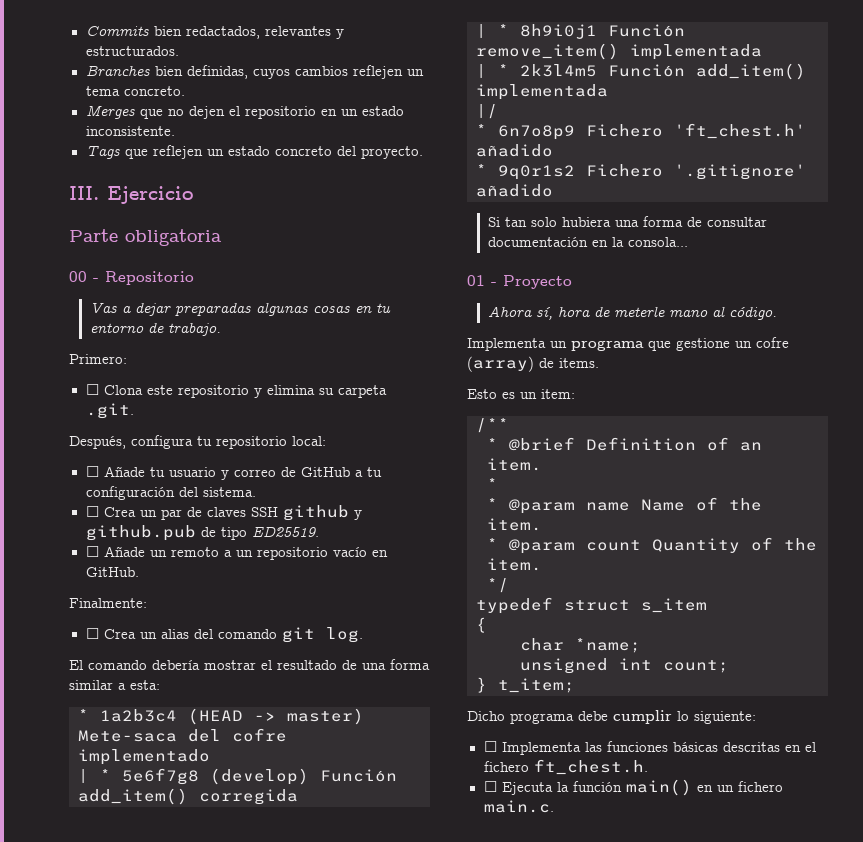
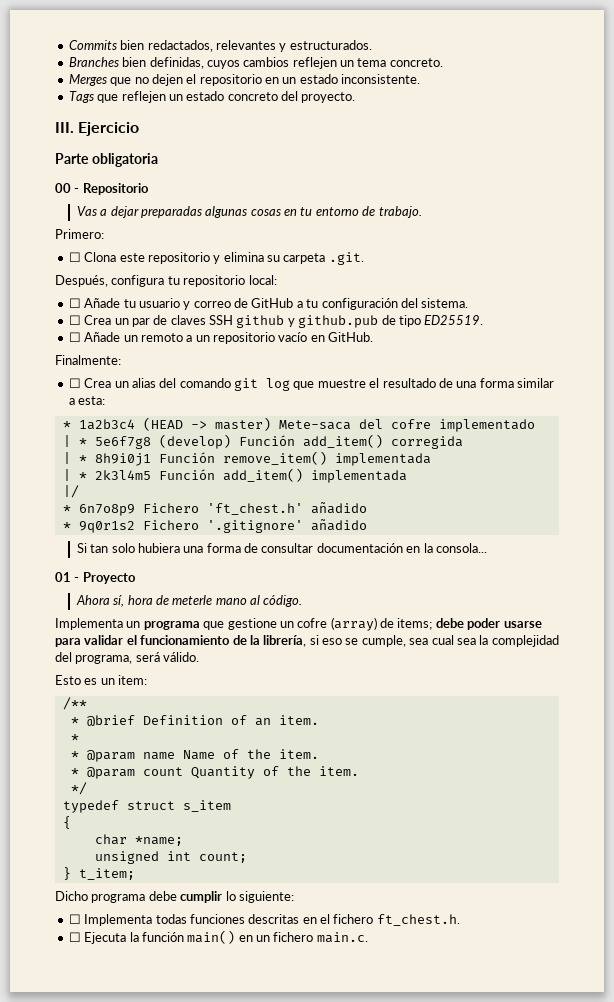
[325,627,363,643] [69,660,256,670] log. // El comando debería mostrar -> [266,378,366,391] log que muestre
[559,358,599,368] items. -> [397,618,542,630] [55,635,559,647] [55,652,200,664] items; debe poder usarse para validar el funcionamiento de la librería, si eso se cumple, sea cual sea la complejidad del programa, será válido.
[584,741,718,752] las funciones básicas -> [155,914,245,924] todas funciones

